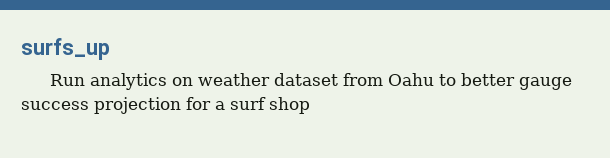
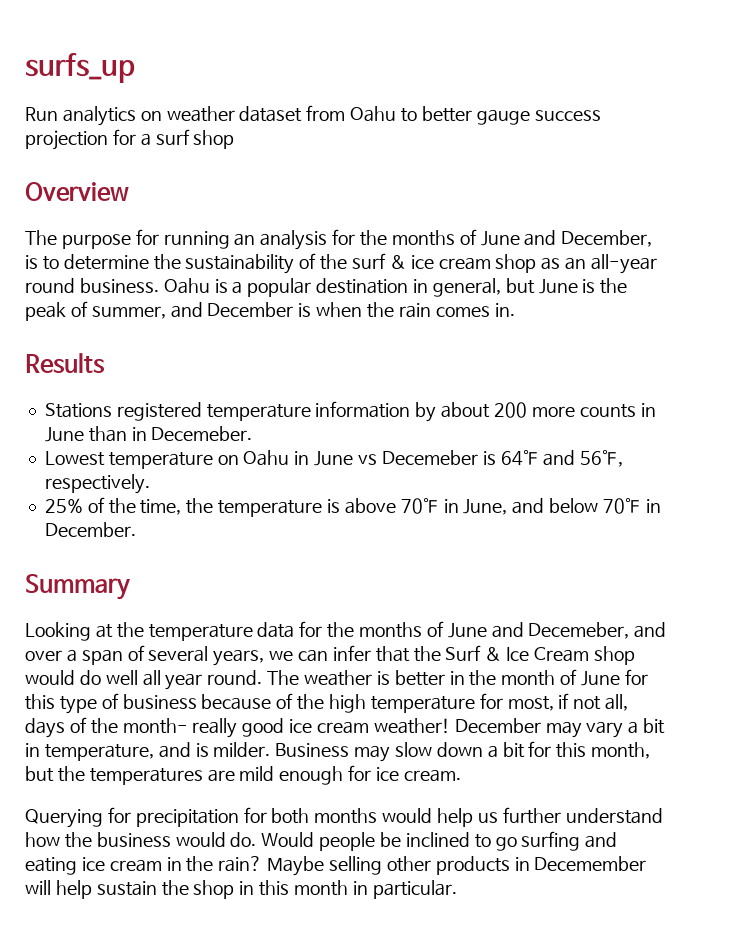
(310, 105) none -> [25,182,129,201] [25,229,653,250] [25,253,657,274] [25,278,628,297] [25,301,515,321] [25,353,105,374] [44,401,656,422] [44,426,253,442] [44,450,624,469] [44,474,150,494] [44,497,661,517] [44,522,136,537] [25,574,130,600] [25,621,667,641] [25,645,635,666] [25,669,648,690] [25,693,629,714] [25,717,666,738] [25,741,651,762] [25,765,461,785] [25,807,663,828] [25,831,618,851] [25,856,647,876] [25,880,457,899] // Overview // The purpose for running an analysis for the months of June and December, is to determine the sustainability of the surf & ice cream shop as an all-year round business. Oahu is a popular destination in general, but June is the peak of summer, and December is when the rain comes in. // Results // Stations registered temperature information by about 200 more counts in June than in Decemeber. // Lowest temperature on Oahu in June vs Decemeber is 64℉ and 56℉, respectively. // 25% of the time, the temperature is above 70℉ in June, and below 70℉ in December. // Summary // Looking at the temperature data for the months of June and Decemeber, and over a span of several years, we can infer that the Surf & Ice Cream shop would do well all year round. The weather is better in the month of June for this type of business because of the high temperature for most, if not all, days of the month- really good ice cream weather! December may vary a bit in temperature, and is milder. Business may slow down a bit for this month, but the temperatures are mild enough for ice cream. // Querying for precipitation for both months would help us further understand how the business would do. Would people be inclined to go surfing and eating ice cream in the rain? Maybe selling other products in Decemember will help sustain the shop in this month in particular.

